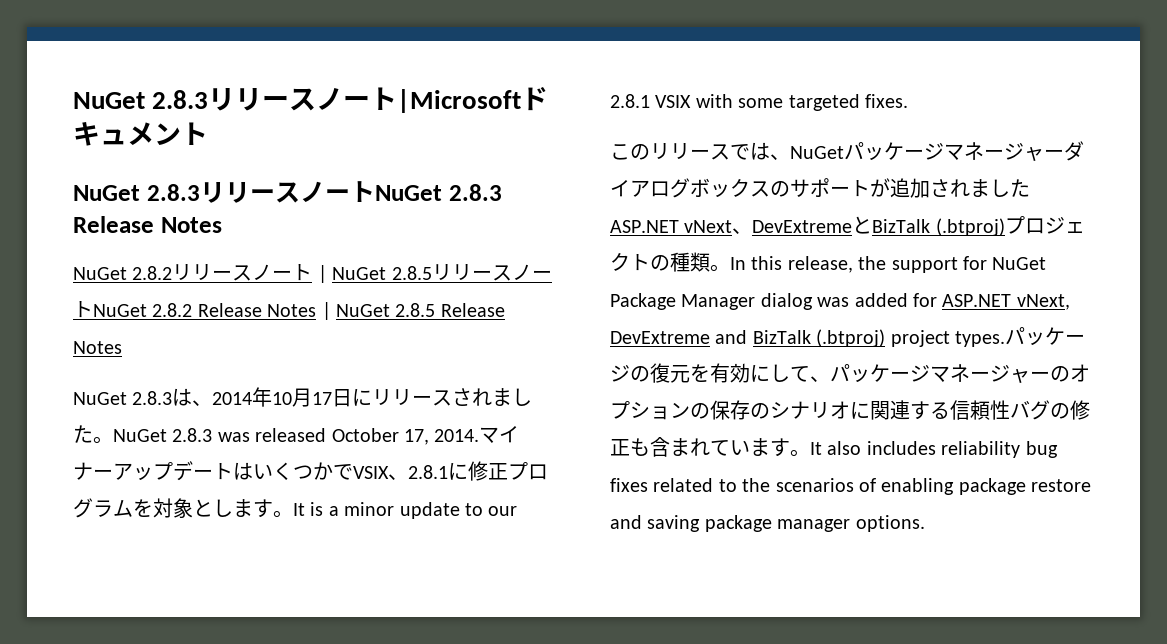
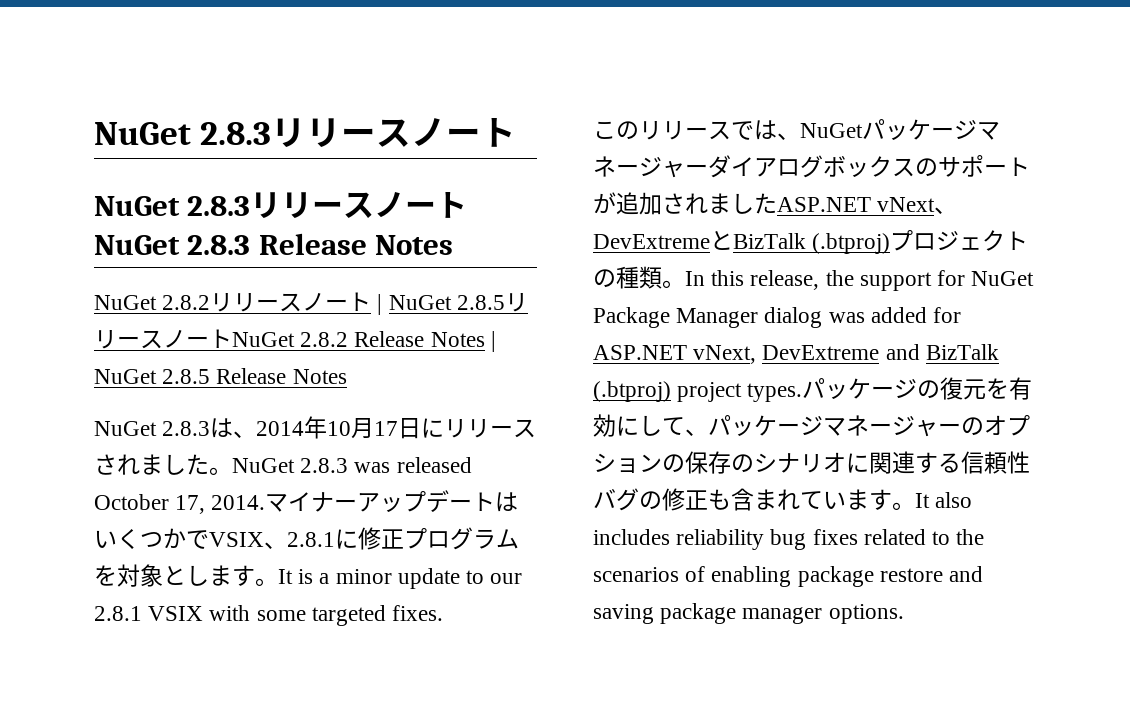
[73,87,549,113] [73,122,208,146] NuGet 2.8.3リリースノート|Microsoftドキュメント -> [94,118,517,147] NuGet 2.8.3リリースノート

